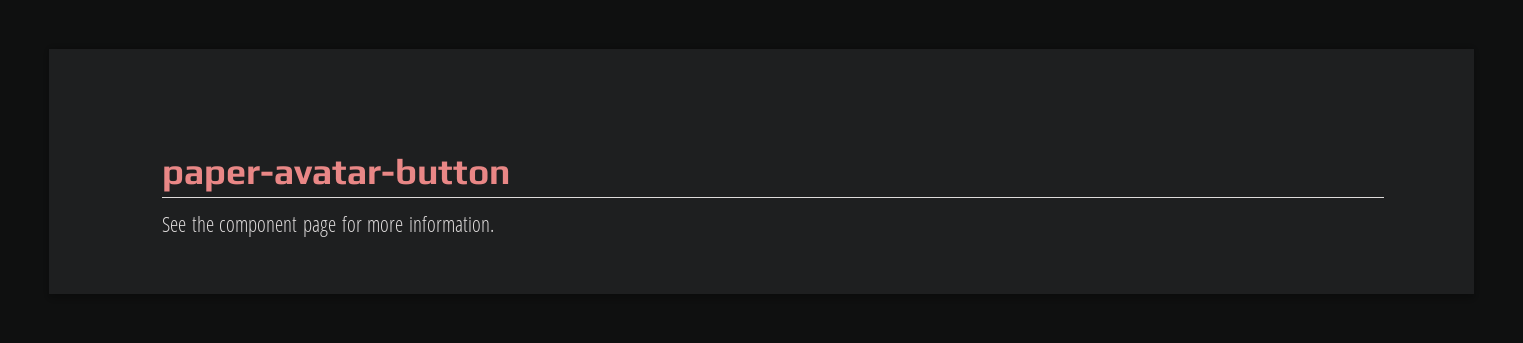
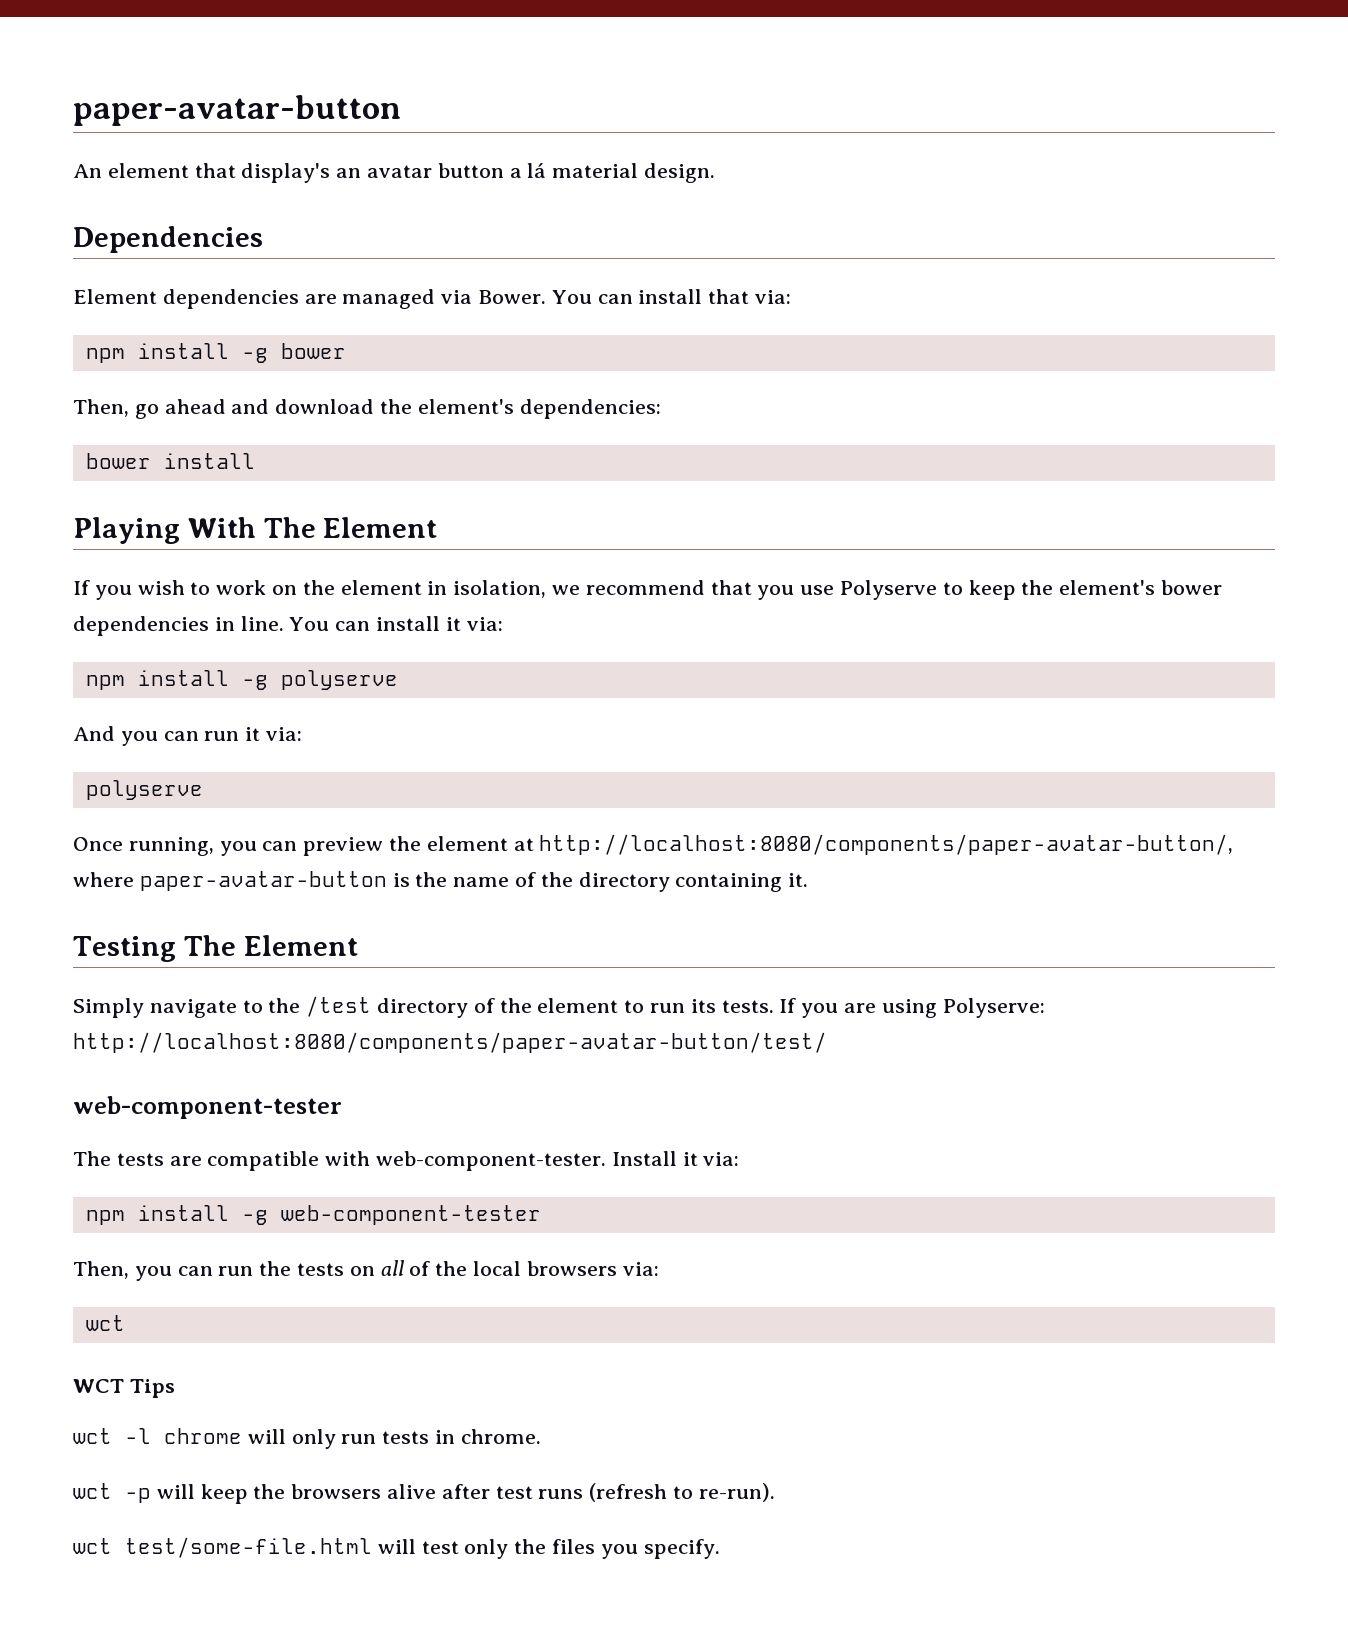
[162,216,495,237] See the component page for more information. -> [73,163,716,183] [73,226,263,253] [73,289,792,309] [85,343,346,363] [73,399,661,419] [85,453,255,469] [73,517,438,544] [73,580,1223,600] [73,616,503,636] [85,670,398,690] [73,726,303,746] [85,780,203,800] [73,834,1234,856] [73,871,809,892] [73,935,358,962] [73,996,1045,1018] [73,1032,827,1053] [73,1096,342,1119] [73,1151,740,1171] [85,1205,541,1225] [73,1260,659,1281] [85,1315,125,1331] [73,1379,175,1398] [73,1428,541,1449] [73,1483,775,1504] [73,1537,720,1559] An element that display's an avatar button a lá material design. // Dependencies // Element dependencies are managed via Bower. You can install that via: // npm install -g bower // Then, go ahead and download the element's dependencies: // bower install // Playing With The Element // If you wish to work on the element in isolation, we recommend that you use Polyserve to keep the element's bower dependencies in line. You can install it via: // npm install -g polyserve // And you can run it via: // polyserve // Once running, you can preview the element at http://localhost:8080/components/paper-avatar-button/, where paper-avatar-button is the name of the directory containing it. // Testing The Element // Simply navigate to the /test directory of the element to run its tests. If you are using Polyserve: http://localhost:8080/components/paper-avatar-button/test/ // web-component-tester // The tests are compatible with web-component-tester. Install it via: // npm install -g web-component-tester // Then, you can run the tests on all of the local browsers via: // wct // WCT Tips // wct -l chrome will only run tests in chrome. // wct -p will keep the browsers alive after test runs (refresh to re-run). // wct test/some-file.html will test only the files you specify.

